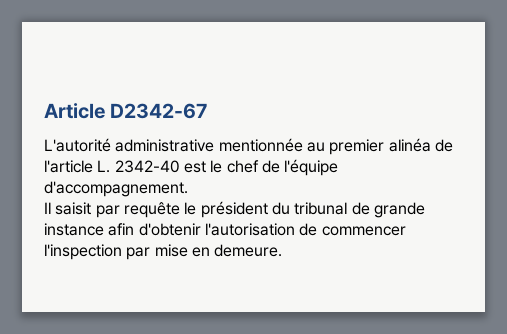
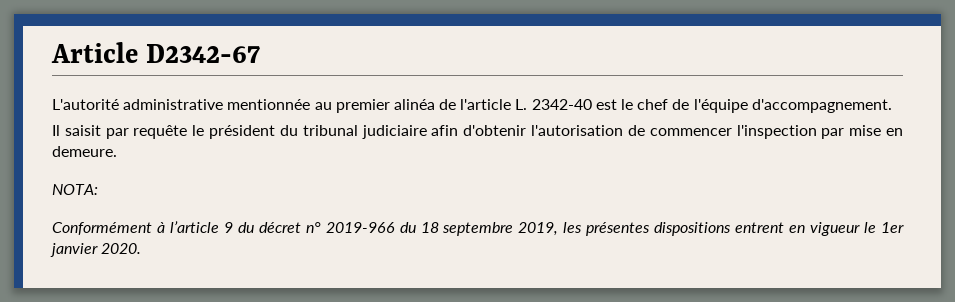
[351,202,425,218] [44,223,104,236] de grande instance -> [361,125,427,139] judiciaire
(283, 250) none -> [52,184,98,195] [52,221,904,236] [50,243,142,257] // NOTA: // Conformément à l’article 9 du décret n° 2019-966 du 18 septembre 2019, les présentes dispositions entrent en vigueur le 1er janvier 2020.

